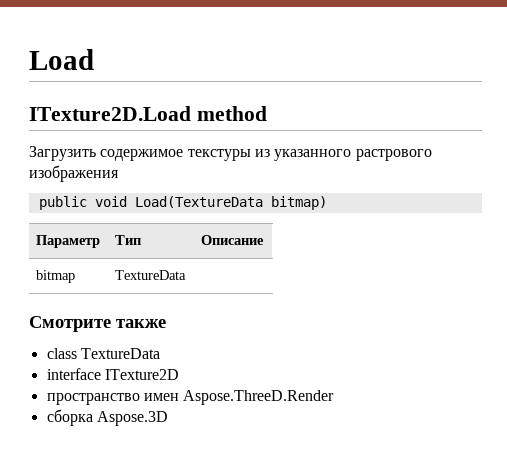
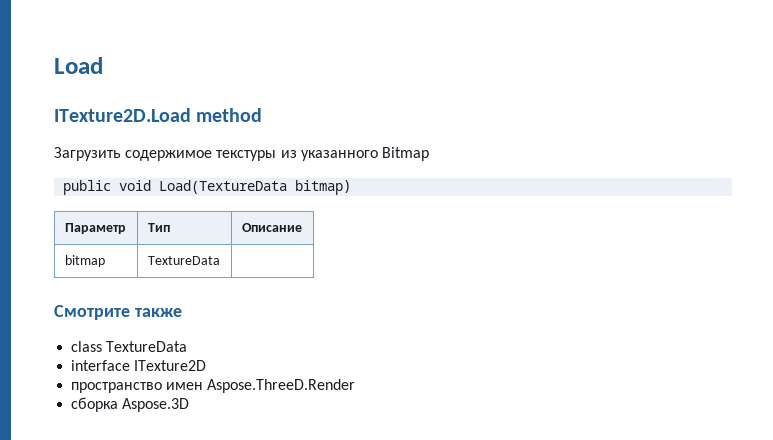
[355,149,432,161] [29,165,119,182] растрового изображения -> [381,147,429,161] Bitmap

